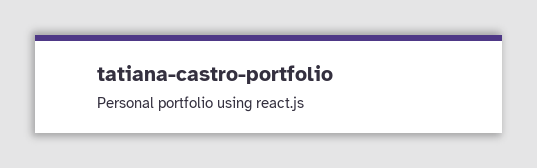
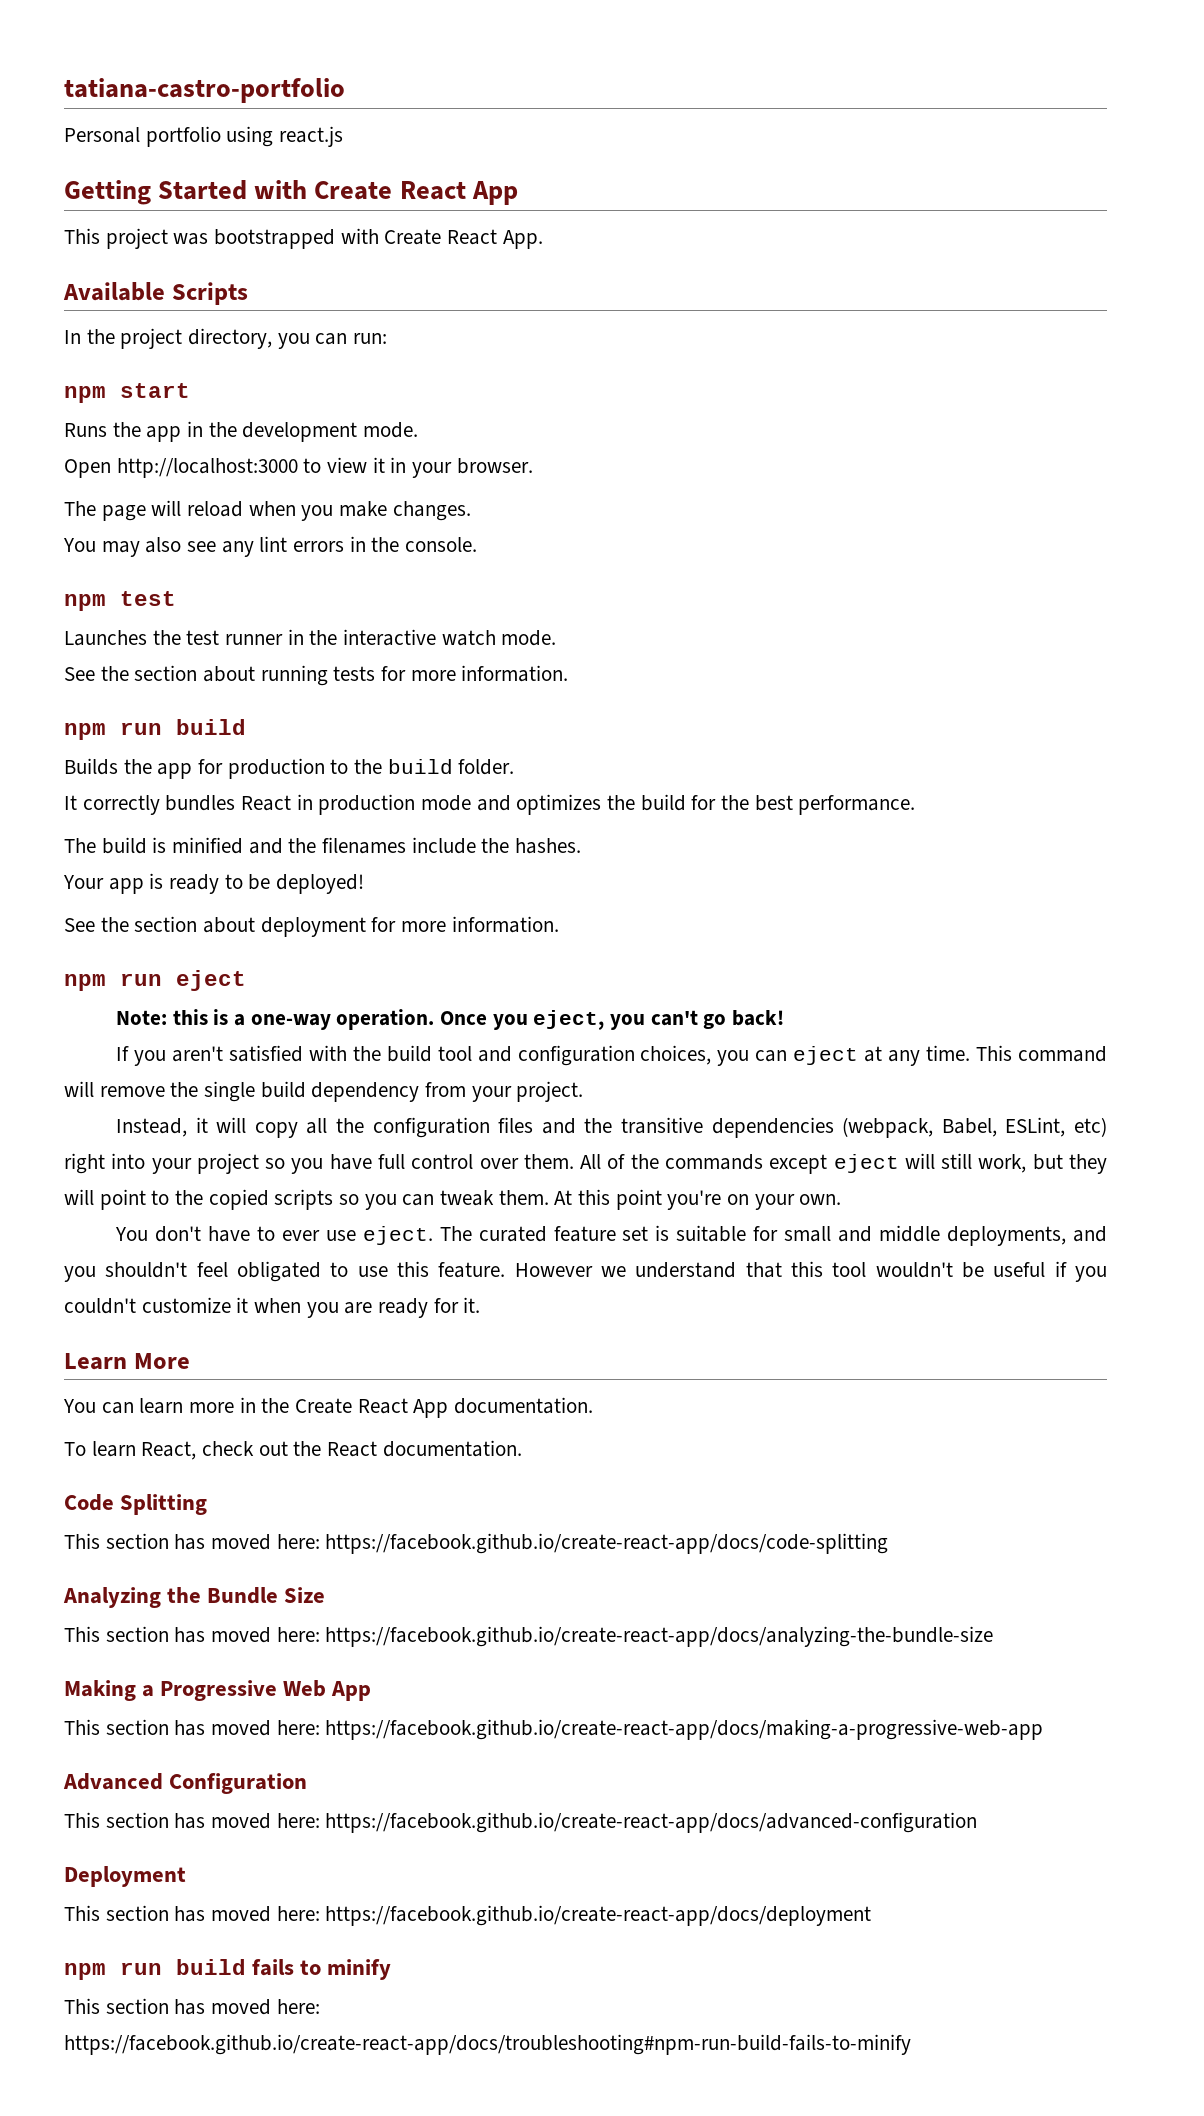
(304, 103) none -> [64,180,518,205] [64,228,543,249] [63,282,248,305] [64,328,388,349] [64,383,190,403] [64,421,419,442] [64,457,533,478] [64,500,471,521] [63,536,478,557] [64,591,176,611] [64,629,557,646] [64,665,569,686] [64,719,246,740] [64,758,515,779] [64,794,916,815] [64,837,582,854] [63,873,365,894] [64,916,559,937] [64,970,246,991] [116,1009,785,1030] [116,1045,1107,1066] [64,1081,584,1102] [116,1117,1108,1138] [64,1153,1108,1174] [64,1189,842,1210] [115,1225,1107,1246] [64,1261,1108,1282] [64,1297,481,1318] [64,1353,190,1370] [63,1397,594,1418] [64,1440,522,1460] [64,1494,208,1515] [64,1533,889,1554] [63,1587,326,1608] [64,1626,994,1647] [64,1680,372,1701] [64,1719,1044,1740] [63,1773,308,1794] [64,1812,978,1833] [64,1866,186,1887] [64,1905,872,1926] [64,1959,392,1980] [64,1998,320,2015] [64,2034,911,2055] // Getting Started with Create React App // This project was bootstrapped with Create React App. // Available Scripts // In the project directory, you can run: // npm start // Runs the app in the development mode. // Open http://localhost:3000 to view it in your browser. // The page will reload when you make changes. // You may also see any lint errors in the console. // npm test // Launches the test runner in the interactive watch mode. // See the section about running tests for more information. // npm run build // Builds the app for production to the build folder. // It correctly bundles React in production mode and optimizes the build for the best performance. // The build is minified and the filenames include the hashes. // Your app is ready to be deployed! // See the section about deployment for more information. // npm run eject // Note: this is a one-way operation. Once you eject, you can't go back! // If you aren't satisfied with the build tool and configuration choices, you can eject at any time. This command will remove the single build dependency from your project. // Instead, it will copy all the configuration files and the transitive dependencies (webpack, Babel, ESLint, etc) right into your project so you have full control over them. All of the commands except eject will still work, but they will point to the copied scripts so you can tweak them. At this point you're on your own. // You don't have to ever use eject. The curated feature set is suitable for small and middle deployments, and you shouldn't feel obligated to use this feature. However we understand that this tool wouldn't be useful if you couldn't customize it when you are ready for it. // Learn More // You can learn more in the Create React App documentation. // To learn React, check out the React documentation. // Code Splitting // This section has moved here: https://facebook.github.io/create-react-app/docs/code-splitting // Analyzing the Bundle Size // This section has moved here: https://facebook.github.io/create-react-app/docs/analyzing-the-bundle-size // Making a Progressive Web App // This section has moved here: https://facebook.github.io/create-react-app/docs/making-a-progressive-web-app // Advanced Configuration // This section has moved here: https://facebook.github.io/create-react-app/docs/advanced-configuration // Deployment // This section has moved here: https://facebook.github.io/create-react-app/docs/deployment // npm run build fails to minify // This section has moved here: https://facebook.github.io/create-react-app/docs/troubleshooting#npm-run-build-fails-to-minify

